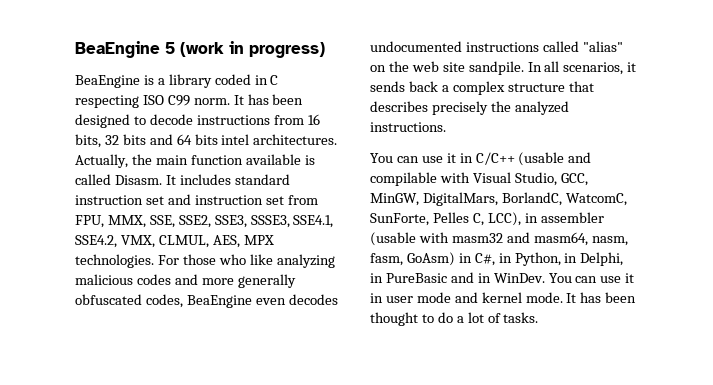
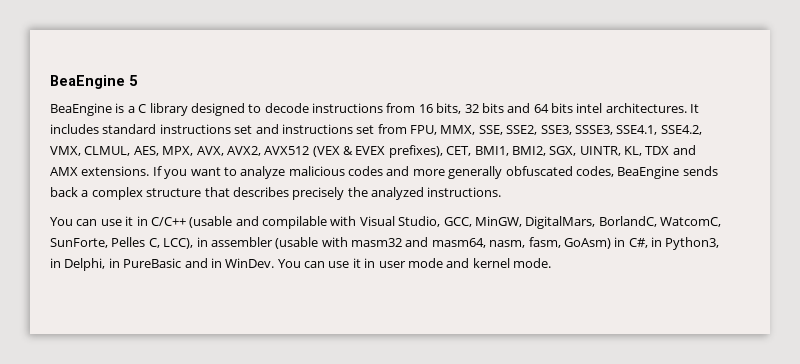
[180,41,325,58] (work in progress) -> (138, 80) none
[168,74,279,88] [75,94,304,108] library coded in C respecting ISO C99 norm. It has been -> [138,103,188,116] C library
[75,154,315,168] [75,174,162,185] Actually, the main function available is called Disasm. -> (687, 108) none
[75,195,143,205] instruction -> [159,124,231,134] instructions
[194,195,263,205] instruction -> [281,124,353,134] instructions
[243,235,274,245] [75,254,335,268] MPX technologies. For those who like analyzing -> [162,145,696,158] [50,166,286,179] MPX, AVX, AVX2, AVX512 (VEX & EVEX prefixes), CET, BMI1, BMI2, SGX, UINTR, KL, TDX and AMX extensions. If you want to analyze
[255,294,338,305] [370,41,623,52] [370,61,637,75] even decodes undocumented instructions called "alias" on the web site sandpile. In all scenarios, it -> (680, 172) none
[514,252,561,266] Python, -> [665,237,720,250] Python3,
[566,292,637,303] [370,312,539,326] It has been thought to do a lot of tasks. -> (551, 263) none

